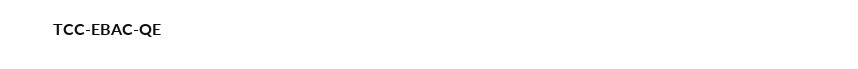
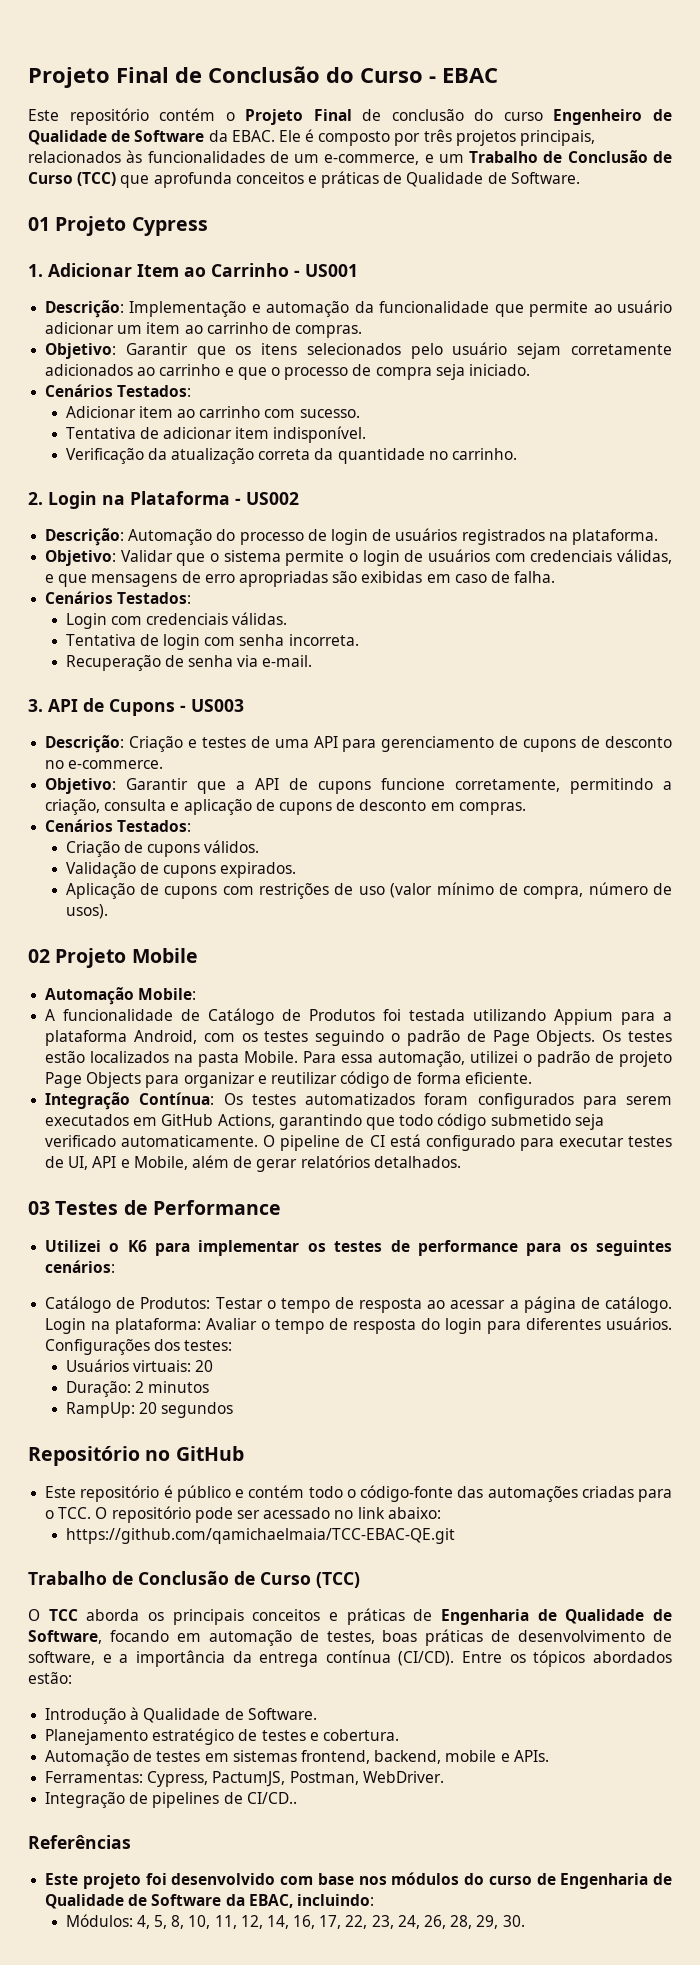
[53,24,161,37] TCC-EBAC-QE -> [28,66,498,88] [28,108,672,125] [28,129,596,146] [28,150,672,165] [28,171,580,188] [28,216,208,236] [28,263,358,277] [45,300,673,318] [45,322,363,338] [45,342,673,359] [45,364,530,380] [45,384,192,397] [65,406,360,418] [65,426,367,443] [65,448,517,464] [28,491,299,509] [45,528,658,546] [45,549,673,566] [45,571,556,587] [45,591,192,604] [65,612,288,629] [65,634,359,650] [65,655,313,671] [28,698,244,716] [45,735,673,753] [45,760,164,769] [45,778,672,794] [45,799,526,815] [45,819,192,832] [65,840,260,857] [65,862,297,878] [65,882,672,899] [65,904,108,919] [28,948,198,968] [45,987,197,1005] [45,1008,672,1025] [45,1030,672,1046] [45,1051,672,1067] [45,1071,532,1088] [45,1092,672,1110] [45,1113,604,1130] [45,1134,673,1151] [45,1155,461,1172] [28,1200,281,1215] [45,1240,673,1256] [45,1260,116,1273] [45,1296,672,1313] [45,1317,672,1334] [45,1339,233,1355] [65,1359,213,1372] [65,1381,209,1397] [65,1402,233,1418] [28,1446,244,1466] [45,1485,672,1502] [45,1506,441,1523] [65,1528,455,1544] [28,1571,360,1588] [28,1608,672,1625] [28,1629,672,1646] [28,1650,672,1667] [28,1672,72,1684] [45,1707,317,1724] [45,1728,399,1745] [45,1750,549,1766] [45,1771,444,1787] [45,1792,297,1808] [28,1835,131,1849] [45,1872,672,1889] [45,1894,374,1909] [65,1914,525,1929] Projeto Final de Conclusão do Curso - EBAC // Este repositório contém o Projeto Final de conclusão do curso Engenheiro de Qualidade de Software da EBAC. Ele é composto por três projetos principais, relacionados às funcionalidades de um e-commerce, e um Trabalho de Conclusão de Curso (TCC) que aprofunda conceitos e práticas de Qualidade de Software. // 01 Projeto Cypress // 1. Adicionar Item ao Carrinho - US001 // Descrição: Implementação e automação da funcionalidade que permite ao usuário adicionar um item ao carrinho de compras. // Objetivo: Garantir que os itens selecionados pelo usuário sejam corretamente adicionados ao carrinho e que o processo de compra seja iniciado. // Cenários Testados: // Adicionar item ao carrinho com sucesso. // Tentativa de adicionar item indisponível. // Verificação da atualização correta da quantidade no carrinho. // 2. Login na Plataforma - US002 // Descrição: Automação do processo de login de usuários registrados na plataforma. // Objetivo: Validar que o sistema permite o login de usuários com credenciais válidas, e que mensagens de erro apropriadas são exibidas em caso de falha. // Cenários Testados: // Login com credenciais válidas. // Tentativa de login com senha incorreta. // Recuperação de senha via e-mail. // 3. API de Cupons - US003 // Descrição: Criação e testes de uma API para gerenciamento de cupons de desconto no e-commerce. // Objetivo: Garantir que a API de cupons funcione corretamente, permitindo a criação, consulta e aplicação de cupons de desconto em compras. // Cenários Testados: // Criação de cupons válidos. // Validação de cupons expirados. // Aplicação de cupons com restrições de uso (valor mínimo de compra, número de usos). // 02 Projeto Mobile // Automação Mobile: // A funcionalidade de Catálogo de Produtos foi testada utilizando Appium para a plataforma Android, com os testes seguindo o padrão de Page Objects. Os testes estão localizados na pasta Mobile. Para essa automação, utilizei o padrão de projeto Page Objects para organizar e reutilizar código de forma eficiente. // Integração Contínua: Os testes automatizados foram configurados para serem executados em GitHub Actions, garantindo que todo código submetido seja verificado automaticamente. O pipeline de CI está configurado para executar testes de UI, API e Mobile, além de gerar relatórios detalhados. // 03 Testes de Performance // Utilizei o K6 para implementar os testes de performance para os seguintes cenários: // Catálogo de Produtos: Testar o tempo de resposta ao acessar a página de catálogo. Login na plataforma: Avaliar o tempo de resposta do login para diferentes usuários. Configurações dos testes: // Usuários virtuais: 20 // Duração: 2 minutos // RampUp: 20 segundos // Repositório no GitHub // Este repositório é público e contém todo o código-fonte das automações criadas para o TCC. O repositório pode ser acessado no link abaixo: // https://github.com/qamichaelmaia/TCC-EBAC-QE.git // Trabalho de Conclusão de Curso (TCC) // O TCC aborda os principais conceitos e práticas de Engenharia de Qualidade de Software, focando em automação de testes, boas práticas de desenvolvimento de software, e a importância da entrega contínua (CI/CD). Entre os tópicos abordados estão: // Introdução à Qualidade de Software. // Planejamento estratégico de testes e cobertura. // Automação de testes em sistemas frontend, backend, mobile e APIs. // Ferramentas: Cypress, PactumJS, Postman, WebDriver. // Integração de pipelines de CI/CD.. // Referências // Este projeto foi desenvolvido com base nos módulos do curso de Engenharia de Qualidade de Software da EBAC, incluindo: // Módulos: 4, 5, 8, 10, 11, 12, 14, 16, 17, 22, 23, 24, 26, 28, 29, 30.

